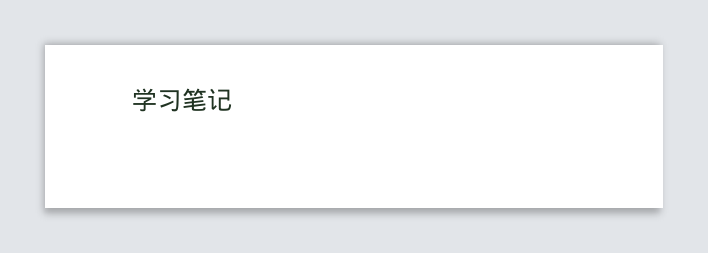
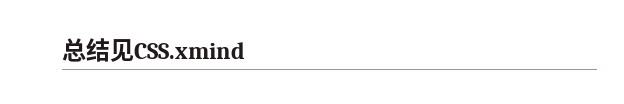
[132,88,232,112] 学习笔记 -> [62,38,245,62] 总结见CSS.xmind

